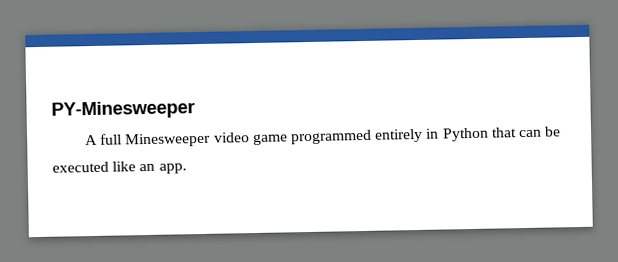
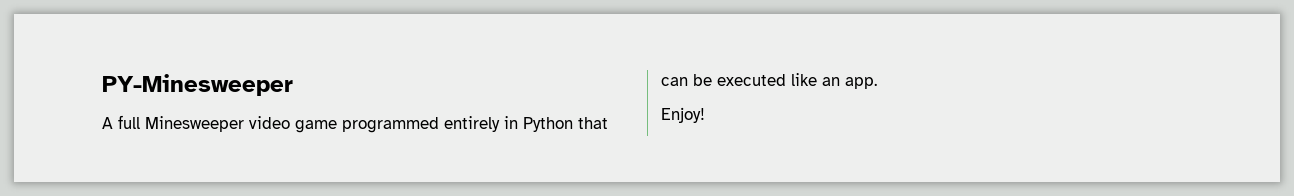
(187, 168) none -> [661,107,705,123] // Enjoy!

